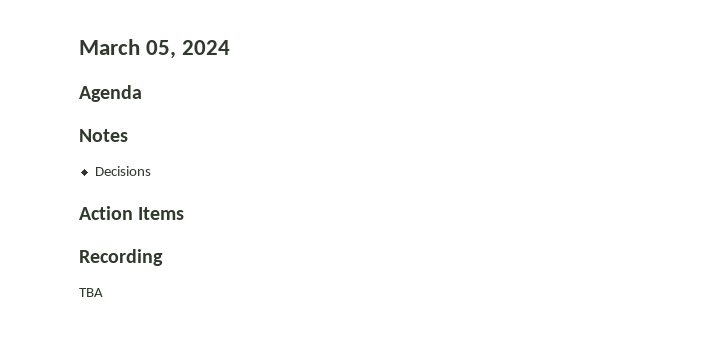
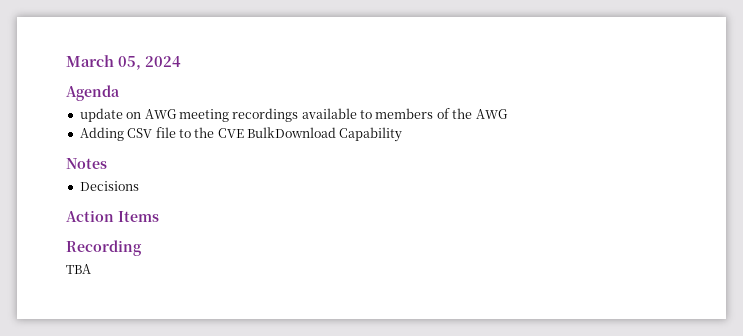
(142, 93) none -> [79,108,508,122] [79,127,403,142] // update on AWG meeting recordings available to members of the AWG // Adding CSV file to the CVE BulkDownload Capability

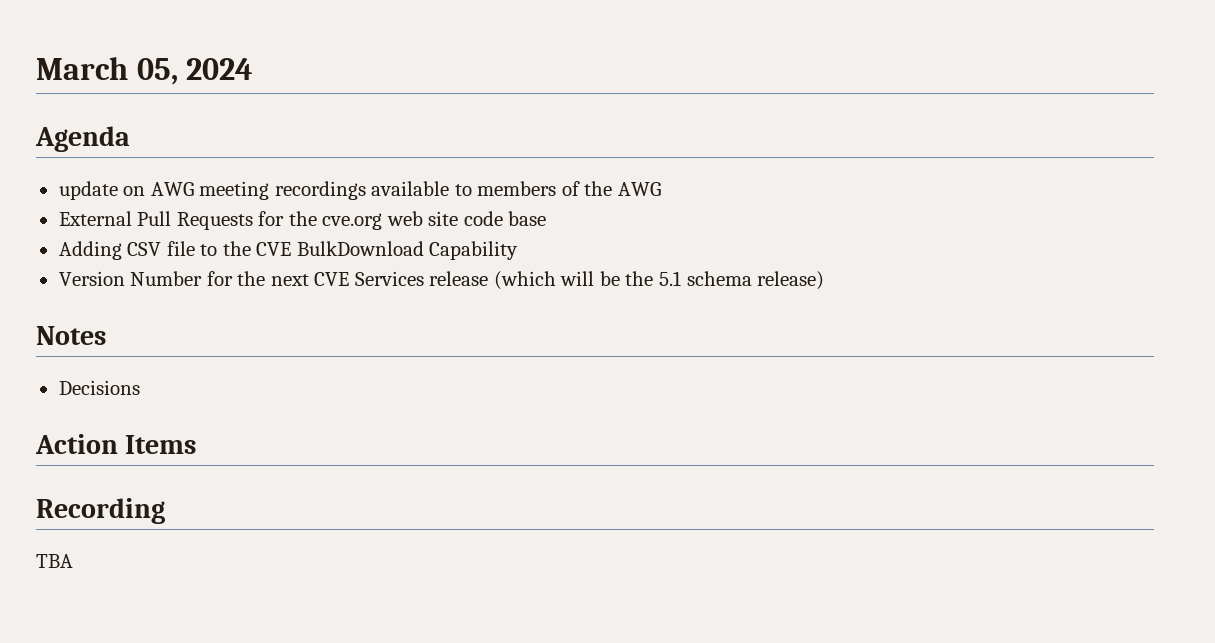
(508, 114) none -> [58,211,547,230] // External Pull Requests for the cve.org web site code base
(403, 134) none -> [58,271,825,290] // Version Number for the next CVE Services release (which will be the 5.1 schema release)

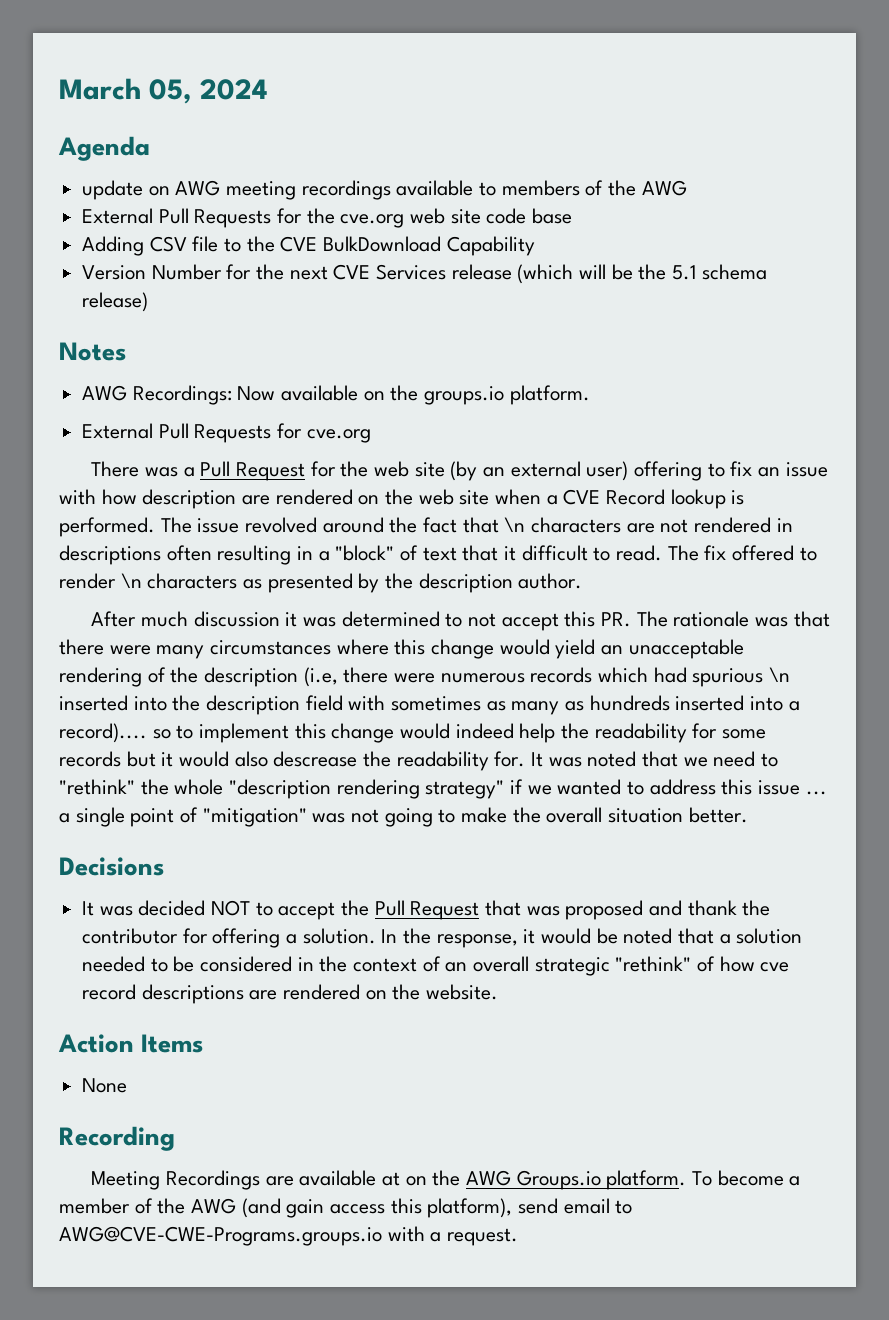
[58,380,140,395] Decisions -> [82,385,590,405] [82,423,371,443] [91,461,828,481] [59,489,745,509] [59,517,793,537] [59,545,817,565] [59,573,583,593] [91,611,830,631] [59,639,744,659] [59,667,791,687] [59,695,800,715] [59,723,767,743] [59,751,779,771] [59,779,827,799] [59,807,748,827] [59,857,164,876] [82,900,771,920] [82,928,803,948] [82,956,790,976] [82,984,499,1004] AWG Recordings: Now available on the groups.io platform. // External Pull Requests for cve.org // There was a Pull Request for the web site (by an external user) offering to fix an issue with how description are rendered on the web site when a CVE Record lookup is performed. The issue revolved around the fact that \n characters are not rendered in descriptions often resulting in a "block" of text that it difficult to read. The fix offered to render \n characters as presented by the description author. // After much discussion it was determined to not accept this PR. The rationale was that there were many circumstances where this change would yield an unacceptable rendering of the description (i.e, there were numerous records which had spurious \n inserted into the description field with sometimes as many as hundreds inserted into a record).... so to implement this change would indeed help the readability for some records but it would also descrease the readability for. It was noted that we need to "rethink" the whole "description rendering strategy" if we wanted to address this issue ... a single point of "mitigation" was not going to make the overall situation better. // Decisions // It was decided NOT to accept the Pull Request that was proposed and thank the contributor for offering a solution. In the response, it would be noted that a solution needed to be considered in the context of an overall strategic "rethink" of how cve record descriptions are rendered on the website.
(197, 444) none -> [82,1078,128,1093] // None
[36,554,73,568] TBA -> [91,1170,801,1190] [59,1198,633,1218] [59,1226,519,1246] Meeting Recordings are available at on the AWG Groups.io platform. To become a member of the AWG (and gain access this platform), send email to AWG@CVE-CWE-Programs.groups.io with a request.

